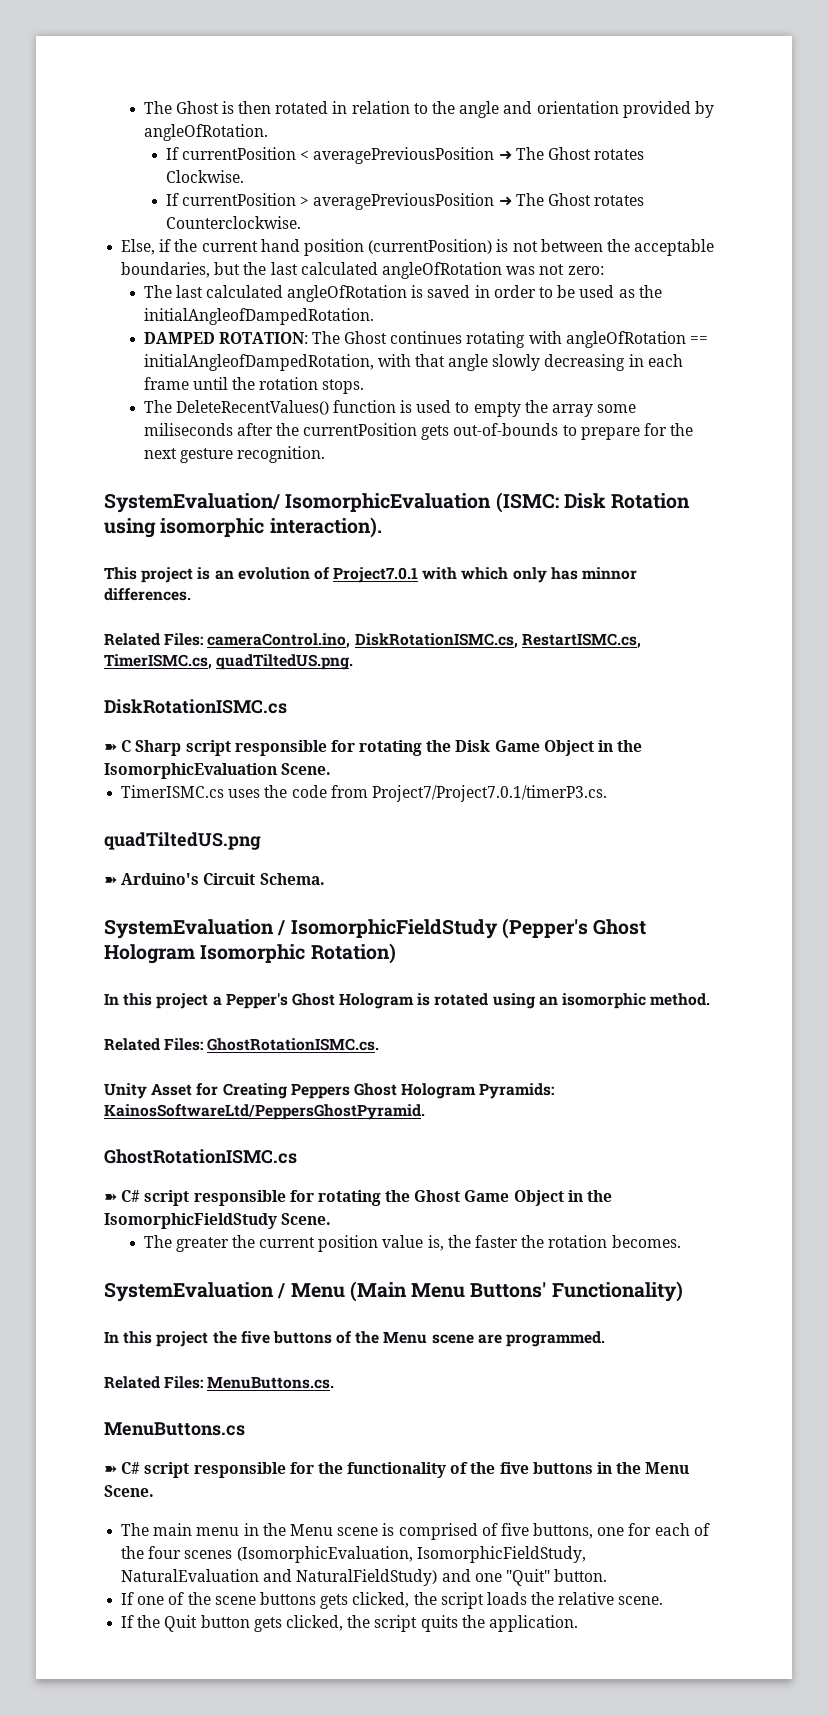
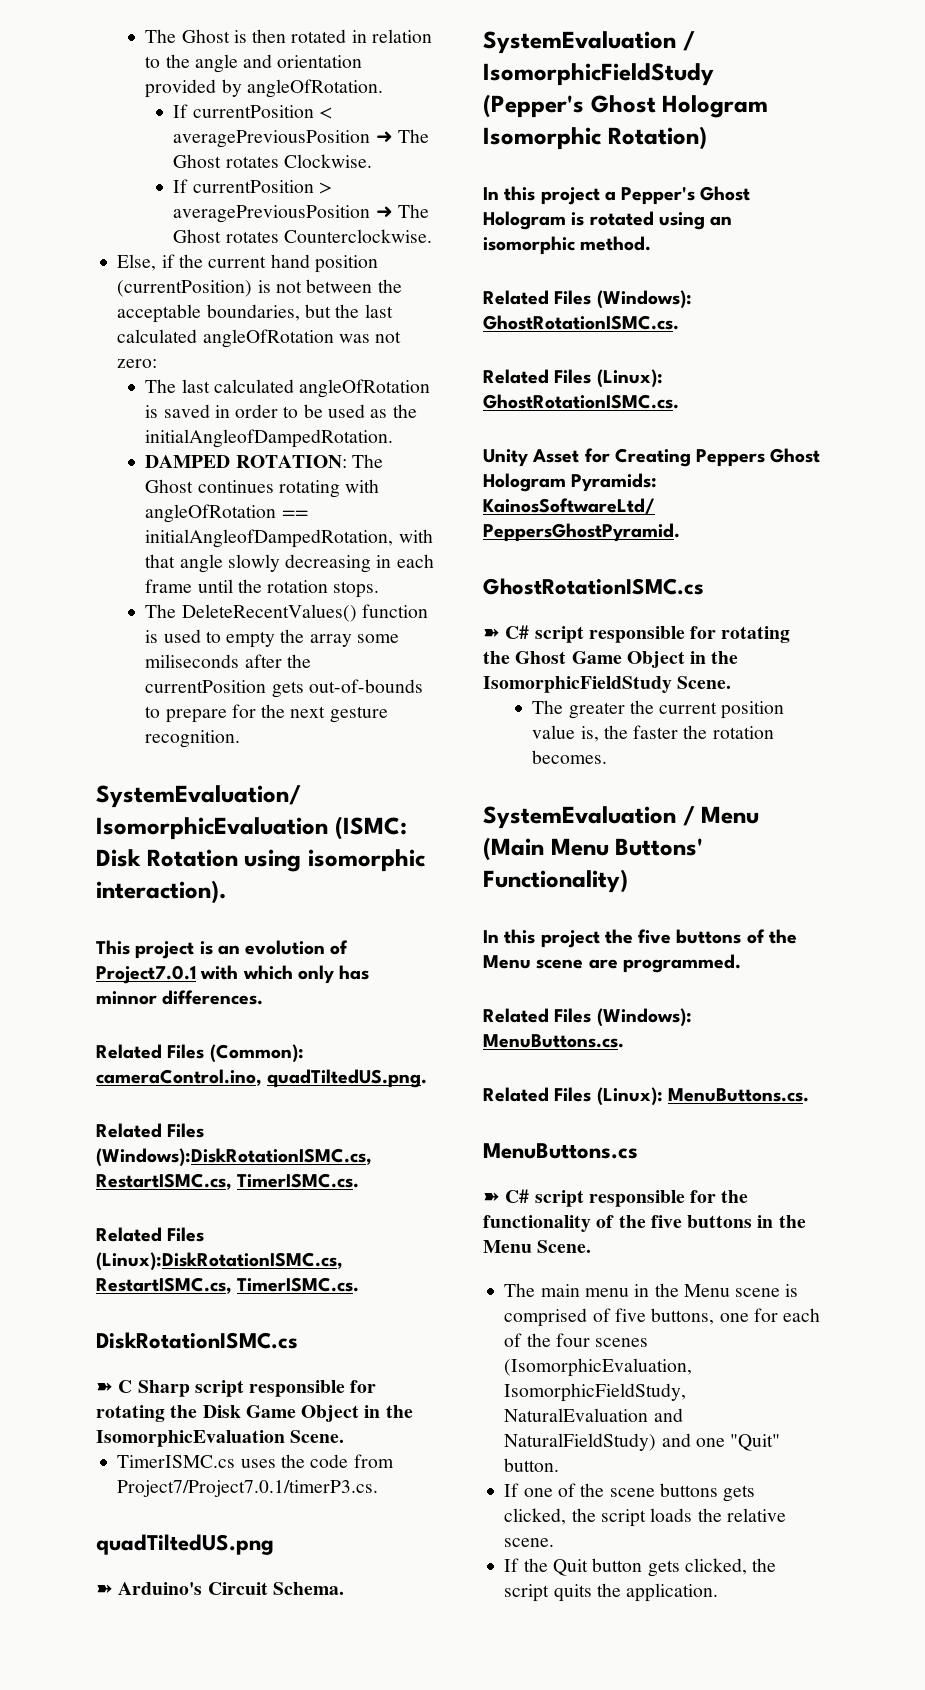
[164,633,641,648] [104,654,354,670] Files: cameraControl.ino, DiskRotationISMC.cs, RestartISMC.cs, TimerISMC.cs, quadTiltedUS.png. -> [167,1044,304,1063] [96,1069,428,1088] [96,1123,205,1138] [96,1148,372,1167] [96,1173,360,1190] [96,1227,205,1242] [96,1252,343,1271] [96,1277,360,1294] Files (Common): cameraControl.ino, quadTiltedUS.png. // Related Files (Windows):DiskRotationISMC.cs, RestartISMC.cs, TimerISMC.cs. // Related Files (Linux):DiskRotationISMC.cs, RestartISMC.cs, TimerISMC.cs.
[164,1038,204,1051] Files: -> [554,290,692,309] [483,315,679,330] [483,369,663,388] Files (Windows): GhostRotationISMC.cs. // Related Files (Linux):
[164,1376,204,1389] Files: -> [554,1008,692,1027] [483,1034,624,1048] [483,1087,663,1106] Files (Windows): MenuButtons.cs. // Related Files (Linux):

